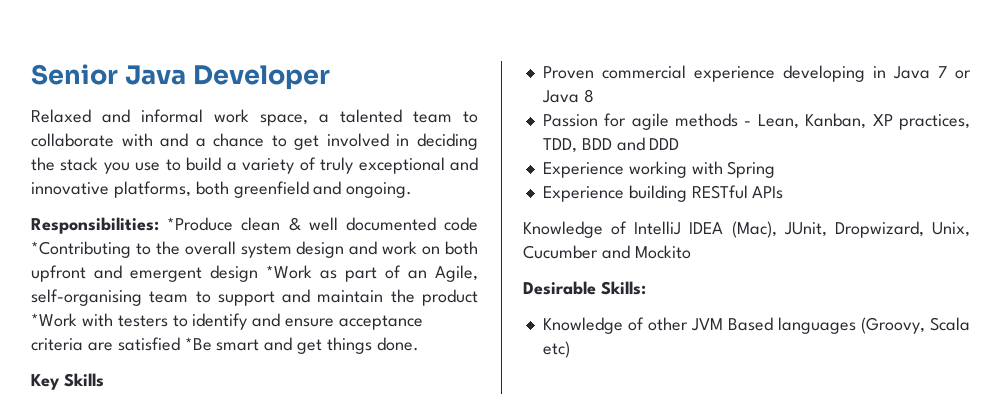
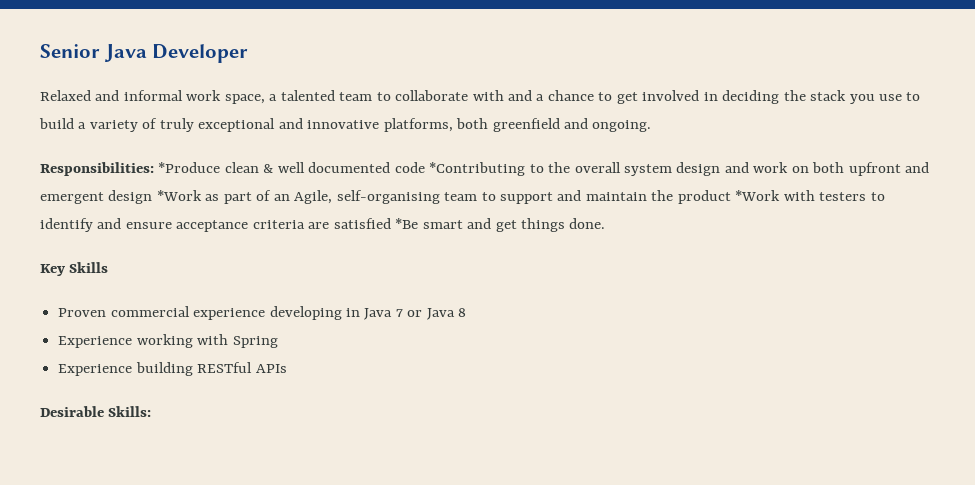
[542,113,970,130] [542,137,680,153] // Passion for agile methods - Lean, Kanban, XP practices, TDD, BDD and DDD -> (467, 312) none
[523,221,970,238] [523,245,691,259] [523,281,646,295] [542,317,970,334] [542,341,570,358] Knowledge of IntelliJ IDEA (Mac), JUnit, Dropwizard, Unix, Cucumber and Mockito // Desirable Skills: // Knowledge of other JVM Based languages (Groovy, Scala etc) -> [40,406,152,417] Desirable Skills:

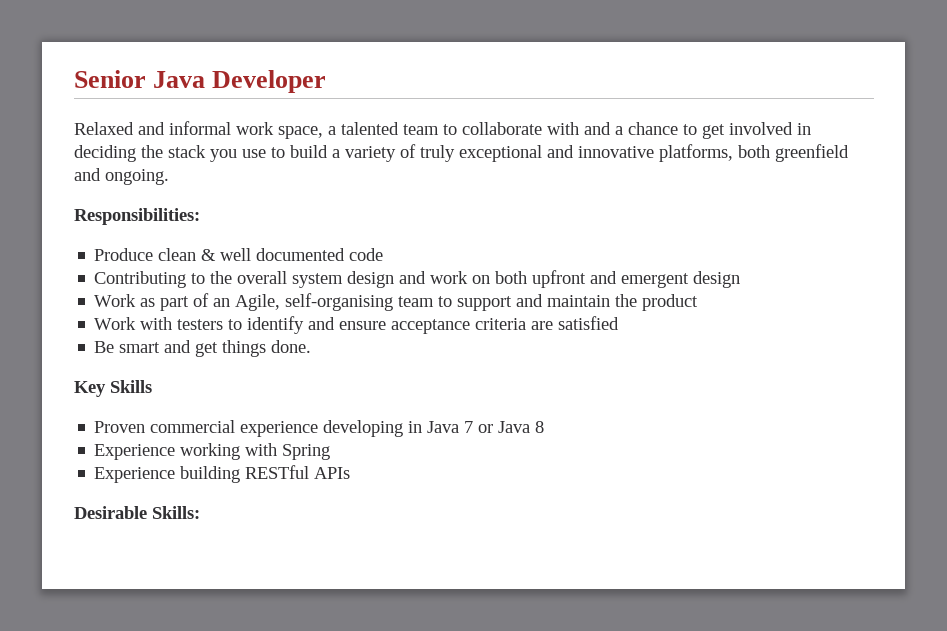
[158,162,221,173] *Produce -> [94,248,154,261] // Produce
[429,162,526,176] *Contributing -> [94,271,187,288] // Contributing
[156,190,202,201] *Work -> [94,294,137,307] // Work
[735,190,781,201] *Work -> [94,317,137,330] // Work
[395,218,419,229] *Be -> [94,341,115,353] // Be

